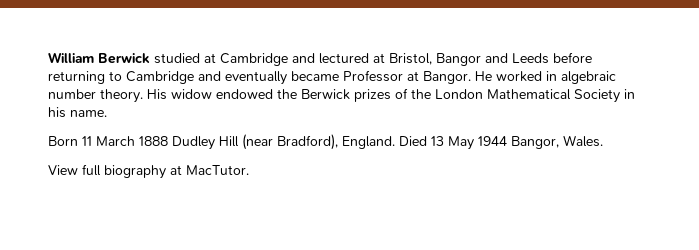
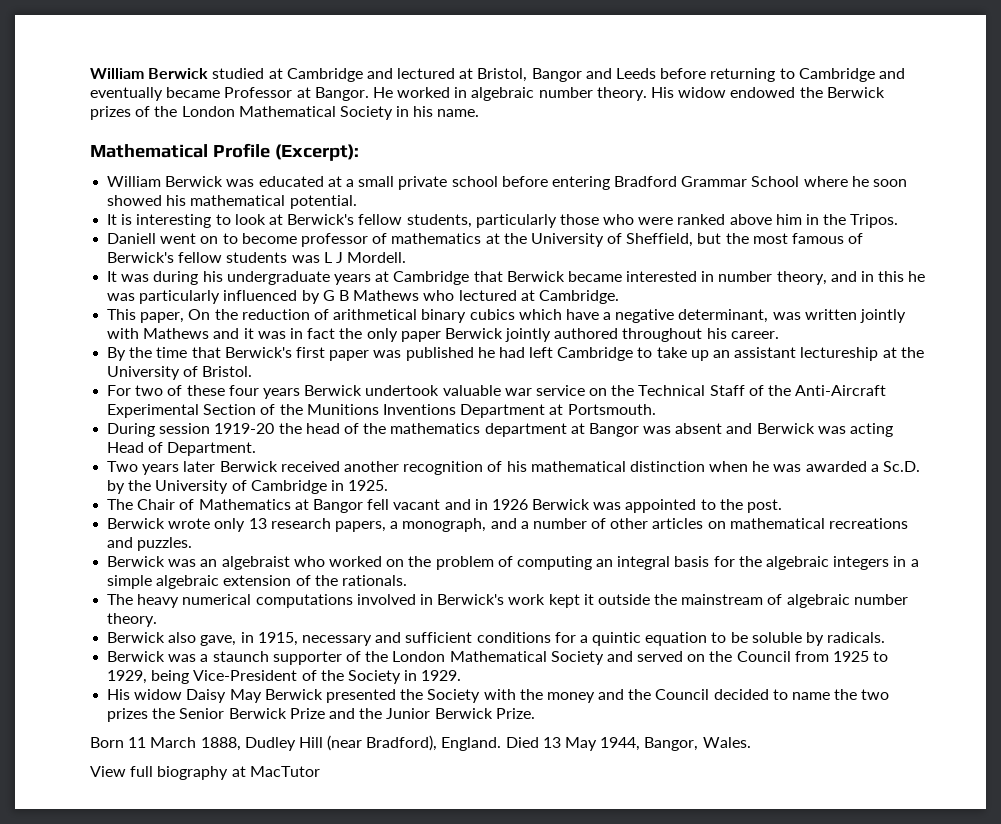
(107, 113) none -> [90,143,359,161] [107,176,908,190] [107,195,357,209] [107,214,899,228] [107,233,864,247] [107,252,407,263] [107,271,926,285] [107,290,619,304] [107,309,907,323] [107,328,779,342] [107,347,924,361] [107,366,253,380] [107,385,887,399] [107,404,656,418] [107,423,894,437] [107,442,257,456] [107,461,921,475] [107,480,389,494] [107,499,783,513] [107,518,909,532] [107,537,193,551] [107,556,919,570] [107,575,407,589] [107,594,908,608] [107,613,158,627] [107,632,886,646] [107,651,889,665] [107,670,462,684] [107,689,890,703] [107,708,535,722] // Mathematical Profile (Excerpt): // William Berwick was educated at a small private school before entering Bradford Grammar School where he soon showed his mathematical potential. // It is interesting to look at Berwick's fellow students, particularly those who were ranked above him in the Tripos. // Daniell went on to become professor of mathematics at the University of Sheffield, but the most famous of Berwick's fellow students was L J Mordell. // It was during his undergraduate years at Cambridge that Berwick became interested in number theory, and in this he was particularly influenced by G B Mathews who lectured at Cambridge. // This paper, On the reduction of arithmetical binary cubics which have a negative determinant, was written jointly with Mathews and it was in fact the only paper Berwick jointly authored throughout his career. // By the time that Berwick's first paper was published he had left Cambridge to take up an assistant lectureship at the University of Bristol. // For two of these four years Berwick undertook valuable war service on the Technical Staff of the Anti-Aircraft Experimental Section of the Munitions Inventions Department at Portsmouth. // During session 1919-20 the head of the mathematics department at Bangor was absent and Berwick was acting Head of Department. // Two years later Berwick received another recognition of his mathematical distinction when he was awarded a Sc.D. by the University of Cambridge in 1925. // The Chair of Mathematics at Bangor fell vacant and in 1926 Berwick was appointed to the post. // Berwick wrote only 13 research papers, a monograph, and a number of other articles on mathematical recreations and puzzles. // Berwick was an algebraist who worked on the problem of computing an integral basis for the algebraic integers in a simple algebraic extension of the rationals. // The heavy numerical computations involved in Berwick's work kept it outside the mainstream of algebraic number theory. // Berwick also gave, in 1915, necessary and sufficient conditions for a quintic equation to be soluble by radicals. // Berwick was a staunch supporter of the London Mathematical Society and served on the Council from 1925 to 1929, being Vice-President of the Society in 1929. // His widow Daisy May Berwick presented the Society with the money and the Council decided to name the two prizes the Senior Berwick Prize and the Junior Berwick Prize.
[139,136,168,146] 1888 -> [200,737,241,751] 1888,
[478,136,507,146] 1944 -> [600,737,641,751] 1944,
[186,165,249,175] MacTutor. -> [249,766,320,777] MacTutor

